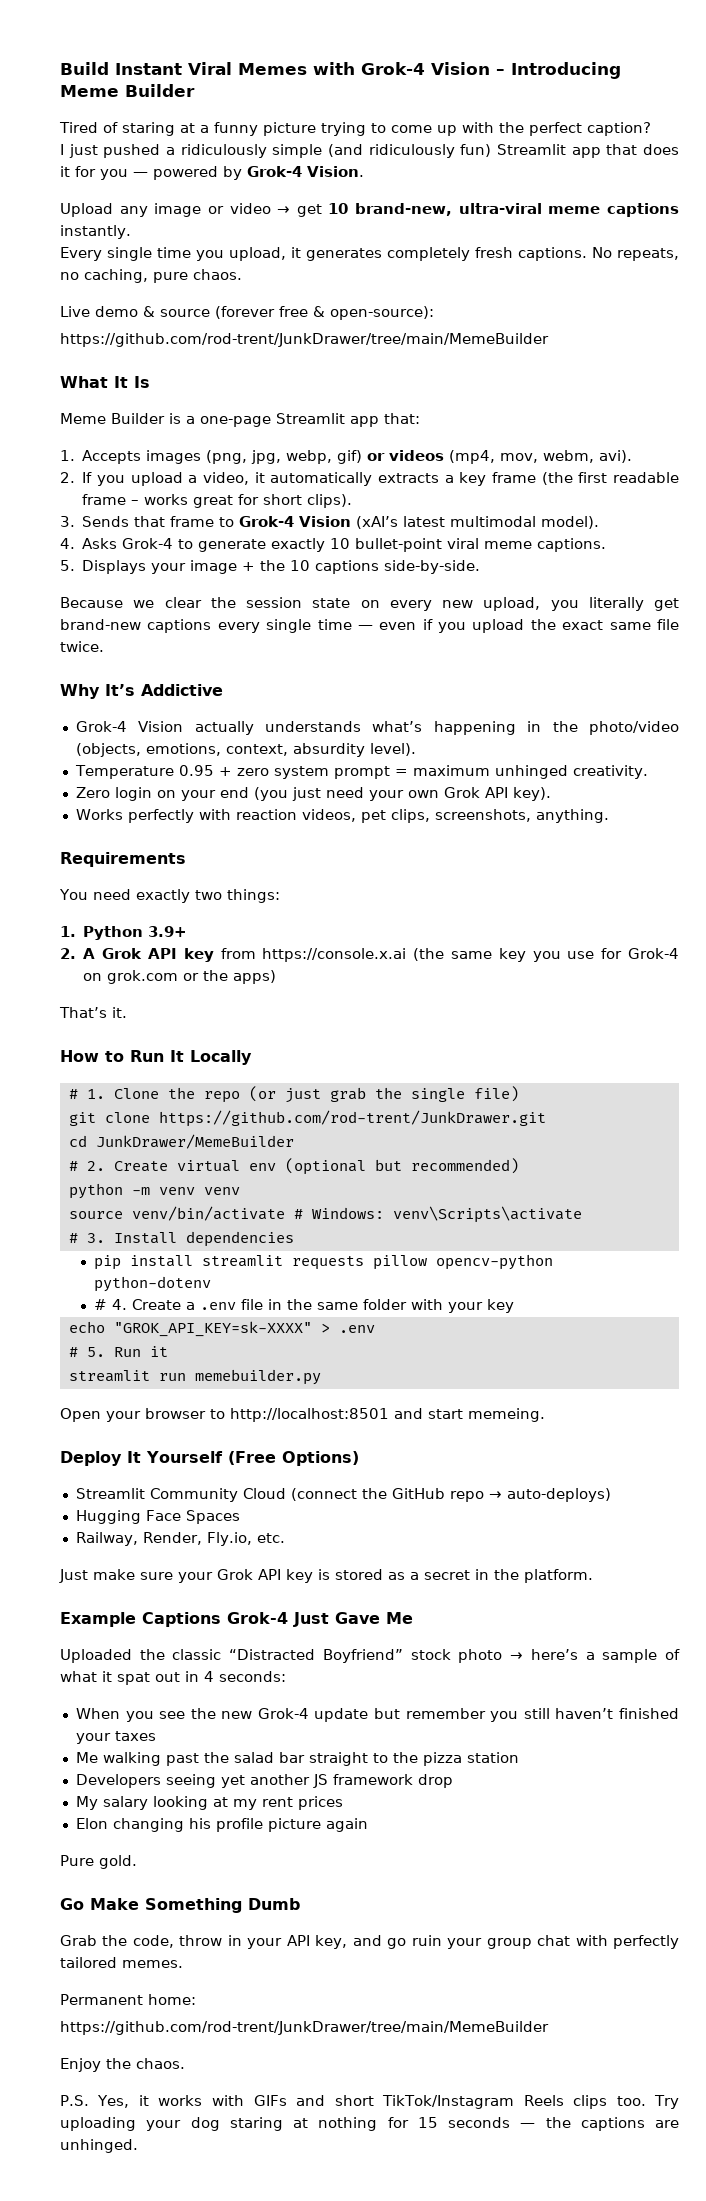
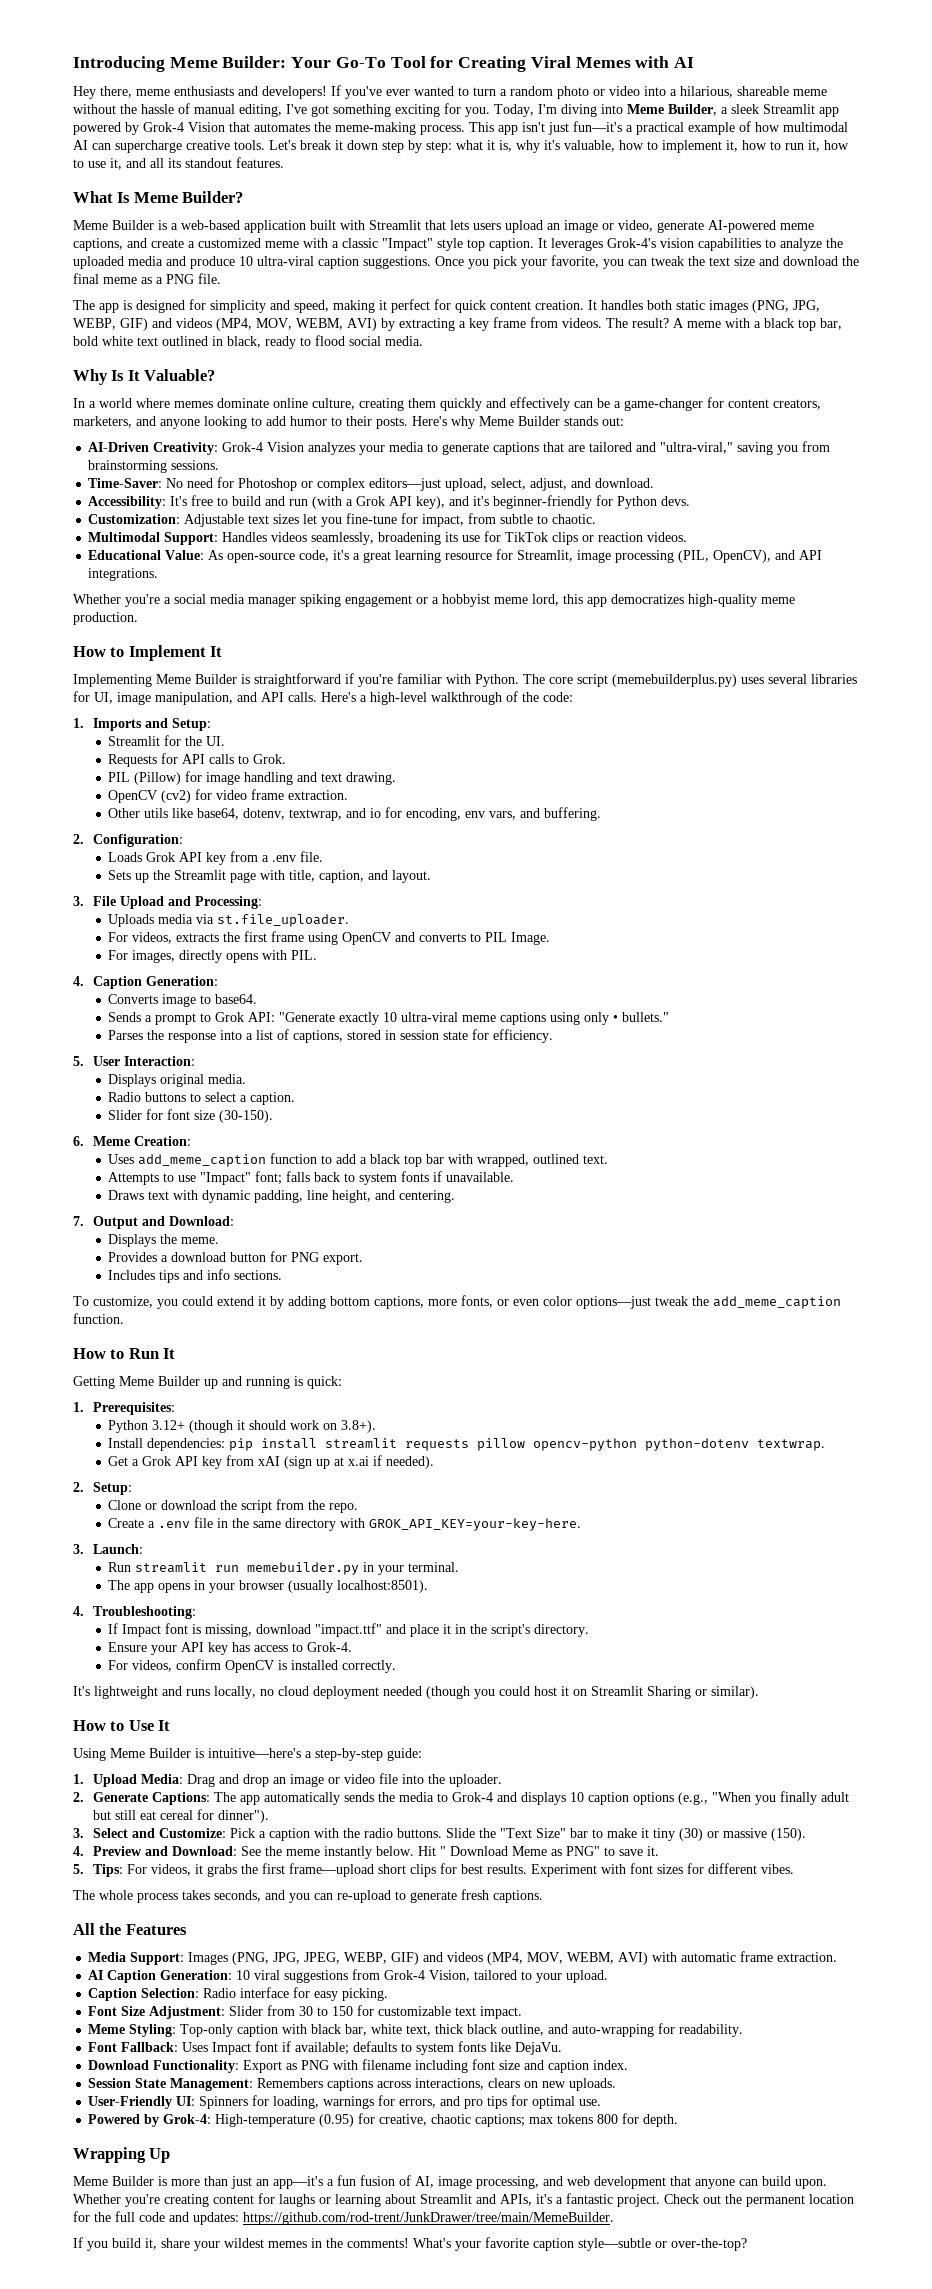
[60,62,621,79] [60,84,195,97] [59,122,651,136] [60,144,679,158] [60,166,364,180] [60,203,679,217] [60,225,131,239] [60,247,679,261] [60,269,242,283] [60,306,434,320] [60,333,549,347] Build Instant Viral Memes with Grok-4 Vision – Introducing Meme Builder // Tired of staring at a funny picture trying to come up with the perfect caption? // I just pushed a ridiculously simple (and ridiculously fun) Streamlit app that does it for you — powered by Grok-4 Vision. // Upload any image or video → get 10 brand-new, ultra-viral meme captions instantly. // Every single time you upload, it generates completely fresh captions. No repeats, no caching, pure chaos. // Live demo & source (forever free & open-source): // https://github.com/rod-trent/JunkDrawer/tree/main/MemeBuilder -> [73,56,694,72] [73,85,827,99] [73,103,839,117] [73,121,848,135] [73,140,849,153] [73,157,284,170] Introducing Meme Builder: Your Go-To Tool for Creating Viral Memes with AI // Hey there, meme enthusiasts and developers! If you've ever wanted to turn a random photo or video into a hilarious, shareable meme without the hassle of manual editing, I've got something exciting for you. Today, I'm diving into Meme Builder, a sleek Streamlit app powered by Grok-4 Vision that automates the meme-making process. This app isn't just fun—it's a practical example of how multimodal AI can supercharge creative tools. Let's break it down step by step: what it is, why it's valuable, how to implement it, how to run it, how to use it, and all its standout features.
[114,376,150,388] It Is -> [117,191,244,203] Is Meme Builder?
[200,413,420,427] [60,450,633,464] [60,472,679,486] [82,494,353,508] [60,516,600,529] [60,538,607,552] [60,560,481,574] [60,597,679,611] [60,619,679,633] [60,641,104,652] [60,684,223,699] [75,721,680,735] [75,743,416,757] [74,765,648,779] [75,787,551,801] [75,809,609,823] [60,852,186,867] [59,889,280,903] [60,926,188,940] [60,948,679,962] [83,970,277,984] [59,1007,127,1018] [60,1050,252,1065] [68,1086,519,1103] [68,1110,546,1127] [68,1134,294,1149] [68,1158,519,1175] [68,1183,240,1199] [68,1206,582,1223] [68,1231,294,1247] one-page Streamlit app that: // 1. Accepts images (png, jpg, webp, gif) or videos (mp4, mov, webm, avi). // 2. If you upload a video, it automatically extracts a key frame (the first readable frame – works great for short clips). // 3. Sends that frame to Grok-4 Vision (xAI’s latest multimodal model). // 4. Asks Grok-4 to generate exactly 10 bullet-point viral meme captions. // 5. Displays your image + the 10 captions side-by-side. // Because we clear the session state on every new upload, you literally get brand-new captions every single time — even if you upload the exact same file twice. // Why It’s Addictive // Grok-4 Vision actually understands what’s happening in the photo/video (objects, emotions, context, absurdity level). // Temperature 0.95 + zero system prompt = maximum unhinged creativity. // Zero login on your end (you just need your own Grok API key). // Works perfectly with reaction videos, pet clips, screenshots, anything. // Requirements // You need exactly two things: // 1. Python 3.9+ // 2. A Grok API key from https://console.x.ai (the same key you use for Grok-4 on grok.com or the apps) // That’s it. // How to Run It Locally // # 1. Clone the repo (or just grab the single file) // git clone https://github.com/rod-trent/JunkDrawer.git // cd JunkDrawer/MemeBuilder // # 2. Create virtual env (optional but recommended) // python -m venv venv // source venv/bin/activate # Windows: venv\Scripts\activate // # 3. Install dependencies // -> [181,220,814,233] [73,238,843,251] [73,255,859,269] [73,273,221,284] [73,299,820,313] [73,317,842,331] [73,335,423,349] [73,369,216,385] [73,397,821,411] [73,416,624,429] [88,441,831,455] [88,460,220,473] [88,477,655,491] [88,495,691,509] [88,513,597,527] [88,531,688,545] [88,549,823,563] [88,568,159,581] [73,594,795,607] [73,612,138,625] [73,645,223,661] [73,673,857,687] [73,691,573,705] [73,718,211,731] [108,735,226,746] [108,753,287,767] [108,771,397,785] [108,789,349,803] [108,807,602,821] [73,834,183,847] [108,851,324,865] [108,870,432,883] [73,896,262,909] [108,914,350,927] [108,931,551,945] [108,950,318,963] [73,976,218,989] [108,994,258,1007] [108,1012,670,1025] [108,1029,554,1043] [73,1056,195,1066] [108,1074,247,1087] [108,1092,296,1105] [108,1109,274,1123] [73,1136,191,1146] [108,1153,609,1167] [108,1171,515,1185] [108,1190,456,1203] [73,1216,234,1229] [108,1234,220,1247] [108,1251,364,1265] [108,1269,283,1283] [73,1295,841,1309] [73,1313,124,1324] [73,1348,176,1359] [73,1376,342,1389] [73,1402,175,1415] [108,1420,377,1433] [108,1438,226,1451] web-based application built with Streamlit that lets users upload an image or video, generate AI-powered meme captions, and create a customized meme with a classic "Impact" style top caption. It leverages Grok-4's vision capabilities to analyze the uploaded media and produce 10 ultra-viral caption suggestions. Once you pick your favorite, you can tweak the text size and download the final meme as a PNG file. // The app is designed for simplicity and speed, making it perfect for quick content creation. It handles both static images (PNG, JPG, WEBP, GIF) and videos (MP4, MOV, WEBM, AVI) by extracting a key frame from videos. The result? A meme with a black top bar, bold white text outlined in black, ready to flood social media. // Why Is It Valuable? // In a world where memes dominate online culture, creating them quickly and effectively can be a game-changer for content creators, marketers, and anyone looking to add humor to their posts. Here's why Meme Builder stands out: // AI-Driven Creativity: Grok-4 Vision analyzes your media to generate captions that are tailored and "ultra-viral," saving you from brainstorming sessions. // Time-Saver: No need for Photoshop or complex editors—just upload, select, adjust, and download. // Accessibility: It's free to build and run (with a Grok API key), and it's beginner-friendly for Python devs. // Customization: Adjustable text sizes let you fine-tune for impact, from subtle to chaotic. // Multimodal Support: Handles videos seamlessly, broadening its use for TikTok clips or reaction videos. // Educational Value: As open-source code, it's a great learning resource for Streamlit, image processing (PIL, OpenCV), and API integrations. // Whether you're a social media manager spiking engagement or a hobbyist meme lord, this app democratizes high-quality meme production. // How to Implement It // Implementing Meme Builder is straightforward if you're familiar with Python. The core script (memebuilderplus.py) uses several libraries for UI, image manipulation, and API calls. Here's a high-level walkthrough of the code: // 1. Imports and Setup: // Streamlit for the UI. // Requests for API calls to Grok. // PIL (Pillow) for image handling and text drawing. // OpenCV (cv2) for video frame extraction. // Other utils like base64, dotenv, textwrap, and io for encoding, env vars, and buffering. // 2. Configuration: // Loads Grok API key from a .env file. // Sets up the Streamlit page with title, caption, and layout. // 3. File Upload and Processing: // Uploads media via st.file_uploader. // For videos, extracts the first frame using OpenCV and converts to PIL Image. // For images, directly opens with PIL. // 4. Caption Generation: // Converts image to base64. // Sends a prompt to Grok API: "Generate exactly 10 ultra-viral meme captions using only • bullets." // Parses the response into a list of captions, stored in session state for efficiency. // 5. User Interaction: // Displays original media. // Radio buttons to select a caption. // Slider for font size (30-150). // 6. Meme Creation: // Uses add_meme_caption function to add a black top bar with wrapped, outlined text. // Attempts to use "Impact" font; falls back to system fonts if unavailable. // Draws text with dynamic padding, line height, and centering. // 7. Output and Download: // Displays the meme. // Provides a download button for PNG export. // Includes tips and info sections. // To customize, you could extend it by adding bottom captions, more fonts, or even color options—just tweak the add_meme_caption function. // How to Run It // Getting Meme Builder up and running is quick: // 1. Prerequisites: // Python 3.12+ (though it should work on 3.8+). // Install dependencies:
[94,1299,128,1310] // # 4. -> [757,1439,826,1451] [108,1455,435,1469] [73,1482,132,1495] [108,1499,359,1513] textwrap. // Get a Grok API key from xAI (sign up at x.ai if needed). // 2. Setup: // Clone or download the script from the repo. //
[363,1299,515,1313] [68,1321,375,1337] [68,1346,168,1357] [68,1369,321,1385] [60,1408,545,1422] [60,1451,359,1466] [75,1488,611,1502] [75,1510,240,1524] [75,1532,285,1546] [59,1569,593,1583] [60,1612,413,1627] [60,1649,681,1663] [60,1671,286,1685] [75,1708,679,1722] [75,1731,156,1744] [75,1752,519,1766] [75,1774,453,1788] [75,1796,343,1810] [75,1818,368,1832] [60,1855,137,1869] [60,1898,300,1913] [60,1935,679,1949] [60,1957,183,1968] [60,1994,196,2005] [60,2021,549,2035] [60,2058,185,2072] [60,2095,680,2109] [60,2117,679,2131] [60,2139,138,2153] folder with your key // echo "GROK_API_KEY=sk-XXXX" > .env // # 5. Run it // streamlit run memebuilder.py // Open your browser to http://localhost:8501 and start memeing. // Deploy It Yourself (Free Options) // Streamlit Community Cloud (connect the GitHub repo → auto-deploys) // Hugging Face Spaces // Railway, Render, Fly.io, etc. // Just make sure your Grok API key is stored as a secret in the platform. // Example Captions Grok-4 Just Gave Me // Uploaded the classic “Distracted Boyfriend” stock photo → here’s a sample of what it spat out in 4 seconds: // When you see the new Grok-4 update but remember you still haven’t finished your taxes // Me walking past the salad bar straight to the pizza station // Developers seeing yet another JS framework drop // My salary looking at my rent prices // Elon changing his profile picture again // Pure gold. // Go Make Something Dumb // Grab the code, throw in your API key, and go ruin your group chat with perfectly tailored memes. // Permanent home: // https://github.com/rod-trent/JunkDrawer/tree/main/MemeBuilder // Enjoy the chaos. // P.S. Yes, it works with GIFs and short TikTok/Instagram Reels clips too. Try uploading your dog staring at nothing for 15 seconds — the captions are unhinged. -> [285,1518,582,1531] [73,1544,143,1554] [108,1562,460,1575] [108,1580,429,1593] [73,1606,196,1619] [108,1623,590,1637] [108,1642,353,1655] [108,1659,397,1673] [73,1686,759,1699] [73,1720,171,1731] [73,1748,422,1761] [73,1773,502,1787] [73,1791,849,1805] [92,1809,269,1823] [73,1828,806,1841] [73,1846,659,1859] [73,1863,794,1877] [73,1889,543,1903] [73,1923,187,1935] [88,1951,838,1965] [88,1969,609,1983] [88,1987,389,2001] [88,2005,523,2019] [88,2023,744,2037] [88,2041,563,2055] [88,2059,629,2073] [88,2078,617,2091] [88,2095,602,2109] [88,2113,679,2127] [73,2147,171,2163] [73,2175,827,2189] [73,2193,854,2207] [73,2211,614,2225] [73,2237,747,2251] directory with GROK_API_KEY=your-key-here. // 3. Launch: // Run streamlit run memebuilder.py in your terminal. // The app opens in your browser (usually localhost:8501). // 4. Troubleshooting: // If Impact font is missing, download "impact.ttf" and place it in the script's directory. // Ensure your API key has access to Grok-4. // For videos, confirm OpenCV is installed correctly. // It's lightweight and runs locally, no cloud deployment needed (though you could host it on Streamlit Sharing or similar). // How to Use It // Using Meme Builder is intuitive—here's a step-by-step guide: // 1. Upload Media: Drag and drop an image or video file into the uploader. // 2. Generate Captions: The app automatically sends the media to Grok-4 and displays 10 caption options (e.g., "When you finally adult but still eat cereal for dinner"). // 3. Select and Customize: Pick a caption with the radio buttons. Slide the "Text Size" bar to make it tiny (30) or massive (150). // 4. Preview and Download: See the meme instantly below. Hit " Download Meme as PNG" to save it. // 5. Tips: For videos, it grabs the first frame—upload short clips for best results. Experiment with font sizes for different vibes. // The whole process takes seconds, and you can re-upload to generate fresh captions. // All the Features // Media Support: Images (PNG, JPG, JPEG, WEBP, GIF) and videos (MP4, MOV, WEBM, AVI) with automatic frame extraction. // AI Caption Generation: 10 viral suggestions from Grok-4 Vision, tailored to your upload. // Caption Selection: Radio interface for easy picking. // Font Size Adjustment: Slider from 30 to 150 for customizable text impact. // Meme Styling: Top-only caption with black bar, white text, thick black outline, and auto-wrapping for readability. // Font Fallback: Uses Impact font if available; defaults to system fonts like DejaVu. // Download Functionality: Export as PNG with filename including font size and caption index. // Session State Management: Remembers captions across interactions, clears on new uploads. // User-Friendly UI: Spinners for loading, warnings for errors, and pro tips for optimal use. // Powered by Grok-4: High-temperature (0.95) for creative, chaotic captions; max tokens 800 for depth. // Wrapping Up // Meme Builder is more than just an app—it's a fun fusion of AI, image processing, and web development that anyone can build upon. Whether you're creating content for laughs or learning about Streamlit and APIs, it's a fantastic project. Check out the permanent location for the full code and updates: https://github.com/rod-trent/JunkDrawer/tree/main/MemeBuilder. // If you build it, share your wildest memes in the comments! What's your favorite caption style—subtle or over-the-top?

